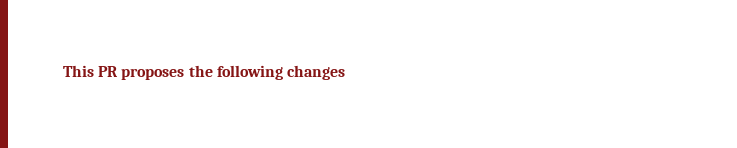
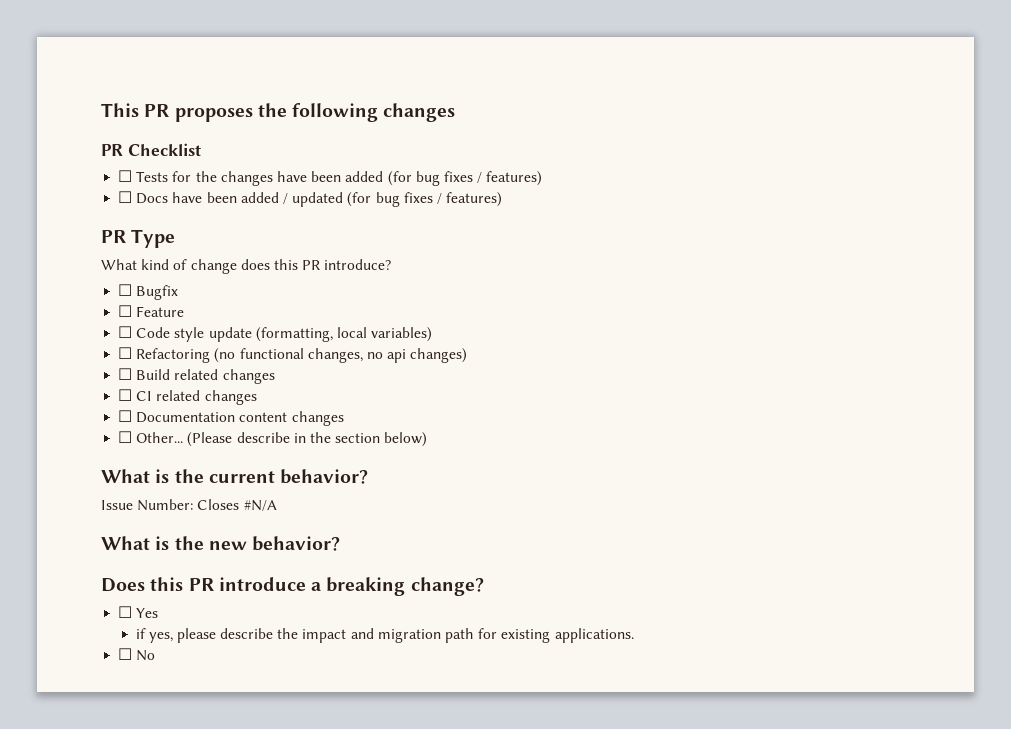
(345, 72) none -> [101,143,201,156] [118,170,543,186] [118,191,503,207] [101,229,176,248] [101,259,392,274] [118,284,179,300] [118,305,185,317] [118,326,433,342] [118,347,468,363] [118,368,275,384] [118,389,257,405] [118,410,344,426] [118,431,428,447] [101,469,369,484] [101,499,277,511] [101,536,341,551] [101,577,484,596] [118,606,159,618] [135,628,634,643] [118,648,156,661] // PR Checklist // ☐ Tests for the changes have been added (for bug fixes / features) // ☐ Docs have been added / updated (for bug fixes / features) // PR Type // What kind of change does this PR introduce? // ☐ Bugfix // ☐ Feature // ☐ Code style update (formatting, local variables) // ☐ Refactoring (no functional changes, no api changes) // ☐ Build related changes // ☐ CI related changes // ☐ Documentation content changes // ☐ Other... (Please describe in the section below) // What is the current behavior? // Issue Number: Closes #N/A // What is the new behavior? // Does this PR introduce a breaking change? // ☐ Yes // if yes, please describe the impact and migration path for existing applications. // ☐ No

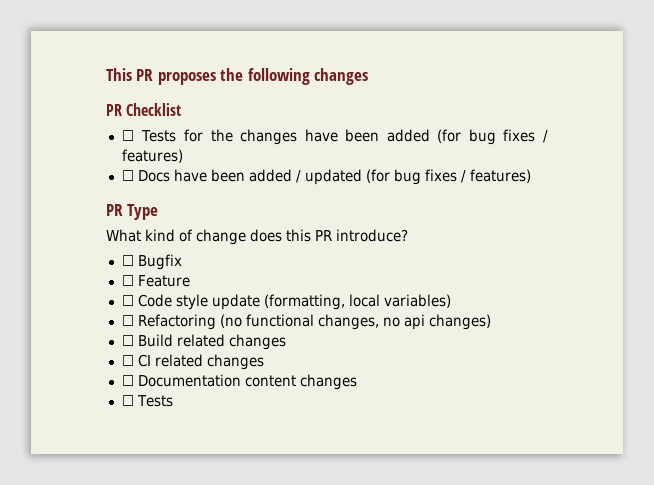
[136,432,428,447] [101,469,369,484] [101,499,277,511] [101,536,341,551] [101,577,484,596] [118,606,159,618] [135,628,634,643] [118,648,156,661] Other... (Please describe in the section below) // What is the current behavior? // Issue Number: Closes #N/A // What is the new behavior? // Does this PR introduce a breaking change? // ☐ Yes // if yes, please describe the impact and migration path for existing applications. // ☐ No -> [136,395,173,407] Tests

